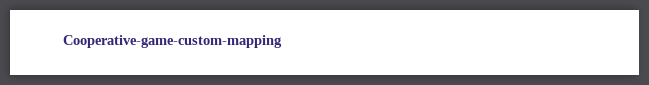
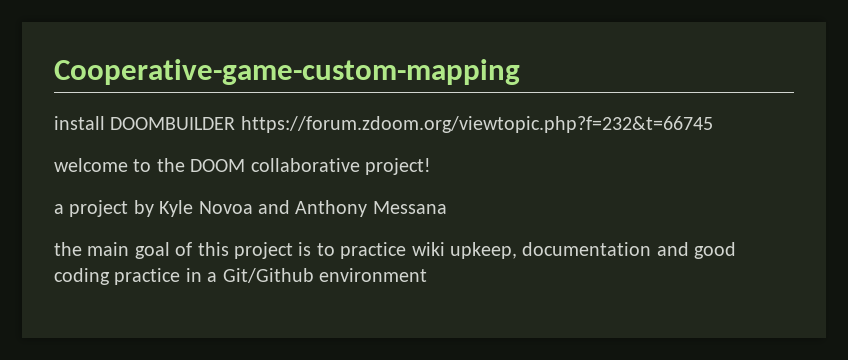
(282, 41) none -> [54,116,713,133] [54,158,431,175] [54,200,447,217] [54,242,737,259] [54,268,427,285] // install DOOMBUILDER https://forum.zdoom.org/viewtopic.php?f=232&t=66745 // welcome to the DOOM collaborative project! // a project by Kyle Novoa and Anthony Messana // the main goal of this project is to practice wiki upkeep, documentation and good coding practice in a Git/Github environment

